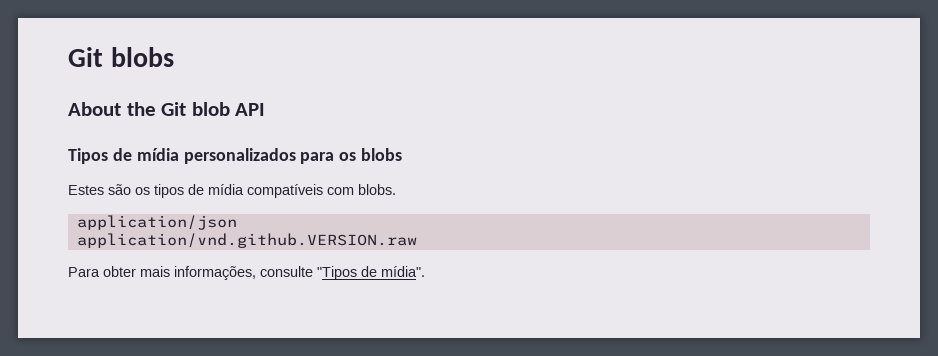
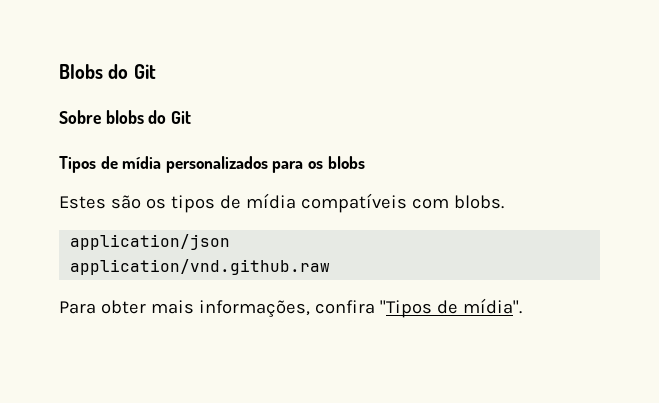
[68,47,174,67] [68,102,266,116] Git blobs // About the Git blob API -> [59,64,156,79] [59,110,192,124] Blobs do Git // Sobre blobs do Git
[76,233,417,248] application/vnd.github.VERSION.raw -> [70,259,331,275] application/vnd.github.raw
[260,266,313,277] consulte -> [314,300,375,314] confira

